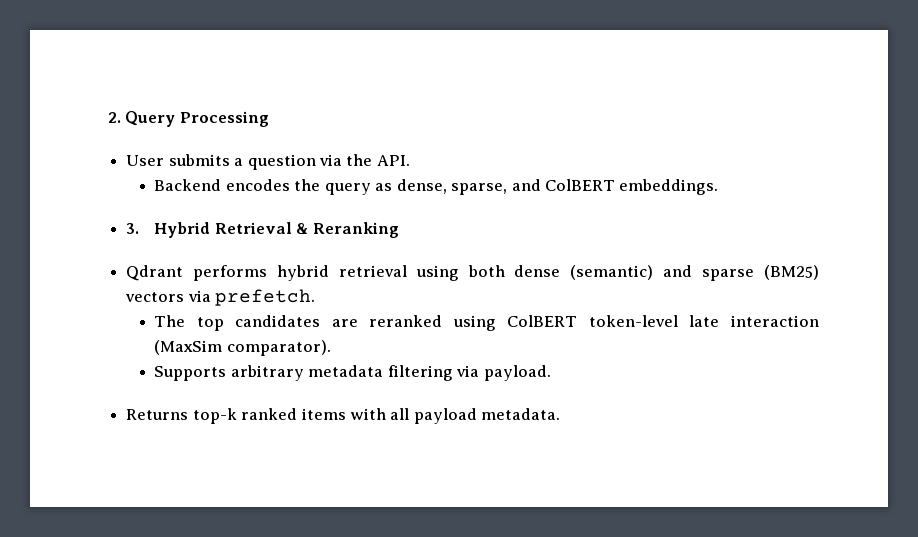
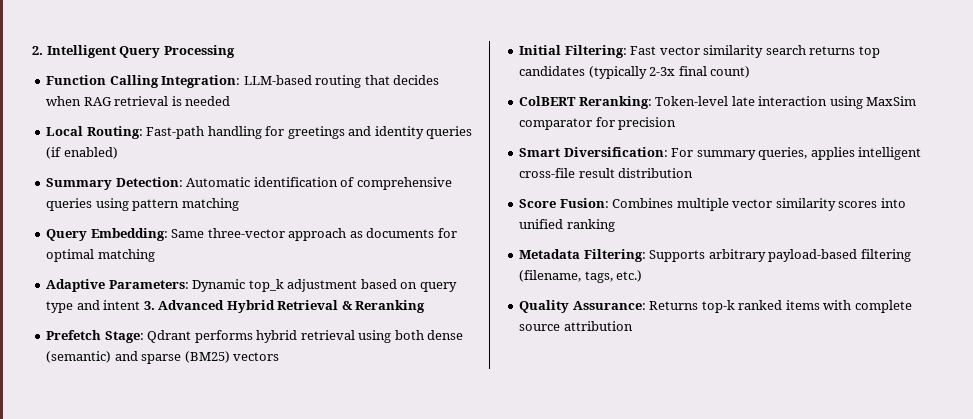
(121, 117) none -> [46,45,116,58] Intelligent
[126,154,410,170] [154,179,719,195] [126,223,140,234] User submits a question via the API. // Backend encodes the query as dense, sparse, and ColBERT embeddings. // 3. -> [46,75,440,88] [46,96,231,106] [46,126,473,139] [46,147,118,159] [46,177,452,190] [46,198,239,211] [46,228,457,241] [46,249,155,262] [46,279,457,292] [46,300,225,313] Function Calling Integration: LLM-based routing that decides when RAG retrieval is needed // Local Routing: Fast-path handling for greetings and identity queries (if enabled) // Summary Detection: Automatic identification of comprehensive queries using pattern matching // Query Embedding: Same three-vector approach as documents for optimal matching // Adaptive Parameters: Dynamic top_k adjustment based on query type and intent 3. Advanced
(399, 230) none -> [46,330,144,343] Prefetch Stage:
[187,289,316,306] [154,315,819,331] [154,340,331,356] [154,365,551,381] via prefetch. // The top candidates are reranked using ColBERT token-level late interaction (MaxSim comparator). // Supports arbitrary metadata filtering via payload. // -> [519,45,880,58] [519,66,751,79] [519,96,917,109] [519,117,677,130] [519,147,922,160] [519,168,694,178] [519,198,906,211] [519,219,615,232] [519,249,911,262] [519,270,643,283] [519,300,646,313] // Initial Filtering: Fast vector similarity search returns top candidates (typically 2-3x final count) // ColBERT Reranking: Token-level late interaction using MaxSim comparator for precision // Smart Diversification: For summary queries, applies intelligent cross-file result distribution // Score Fusion: Combines multiple vector similarity scores into unified ranking // Metadata Filtering: Supports arbitrary payload-based filtering (filename, tags, etc.) // Quality Assurance:
[390,408,561,424] all payload metadata. -> [854,300,912,313] [519,321,633,331] complete source attribution

